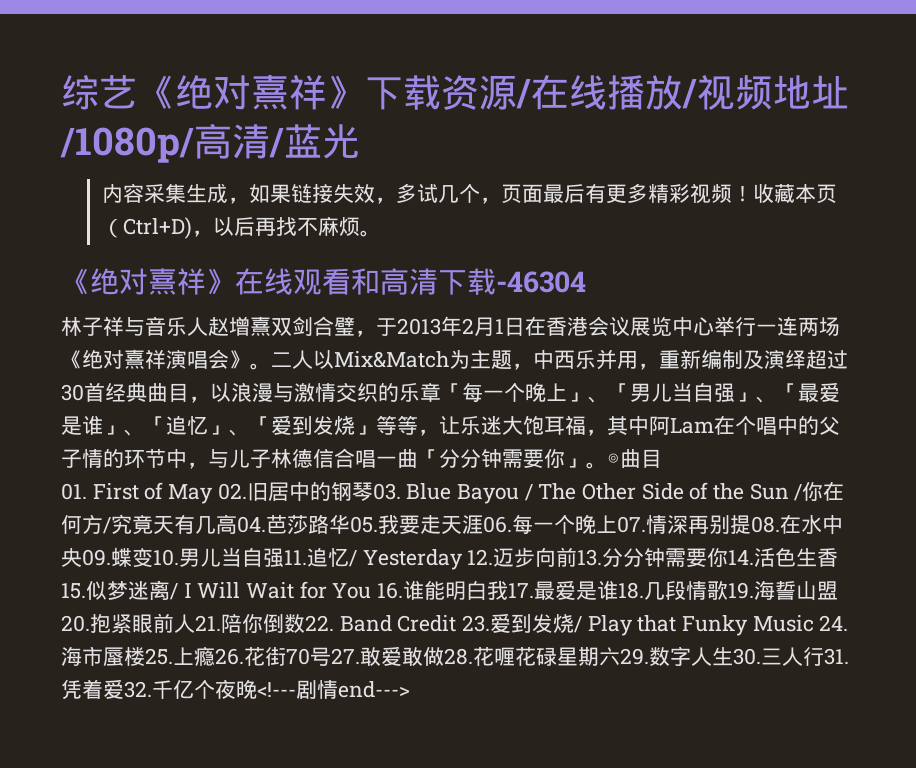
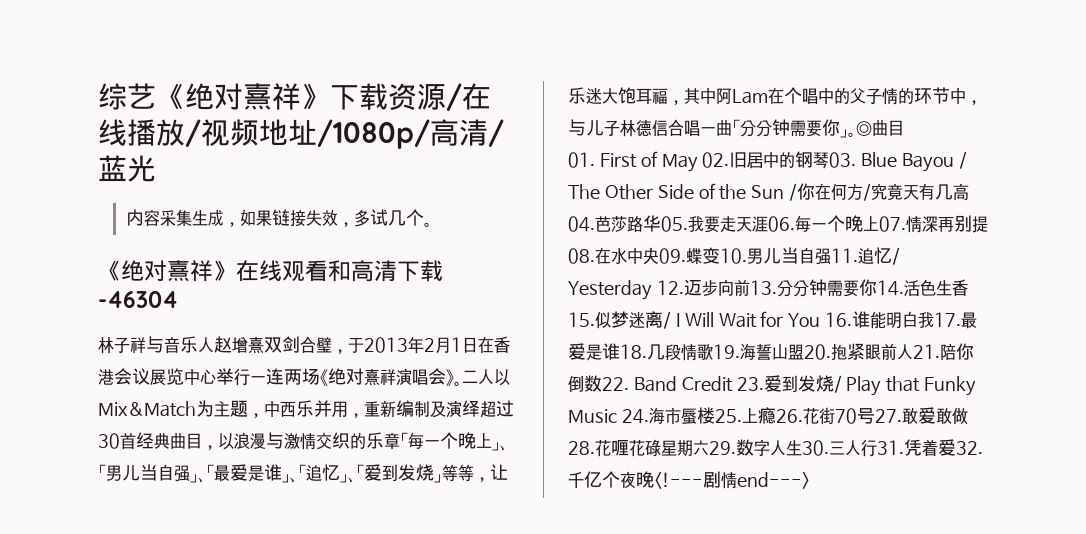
[479,183,837,204] [101,216,360,239] ，页面最后有更多精彩视频！收藏本页（Ctrl+D)，以后再找不麻烦 -> (424, 217) none

